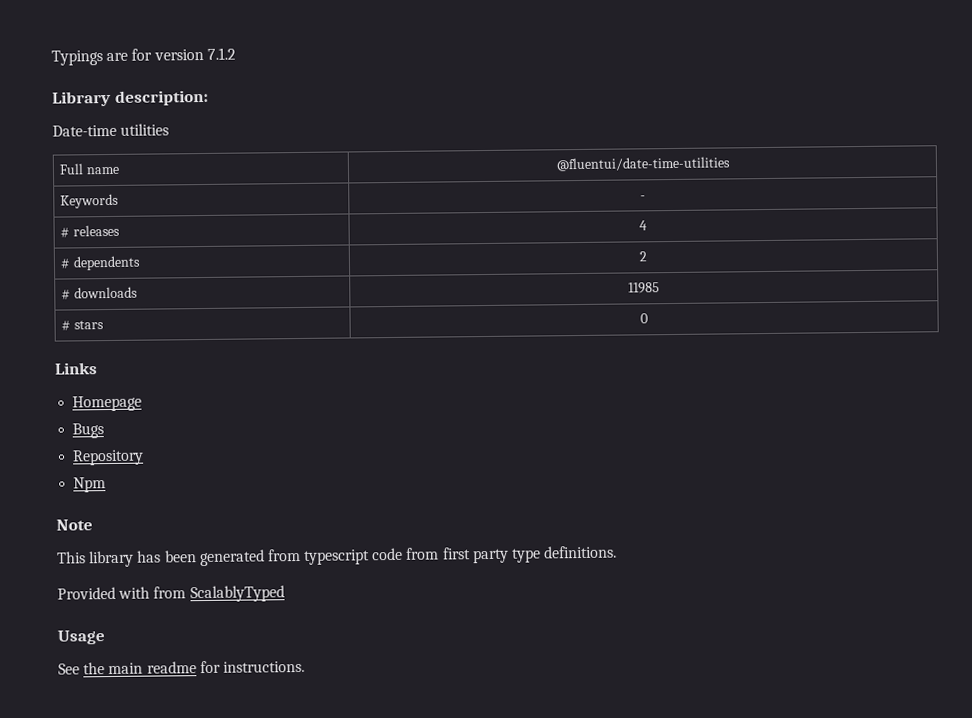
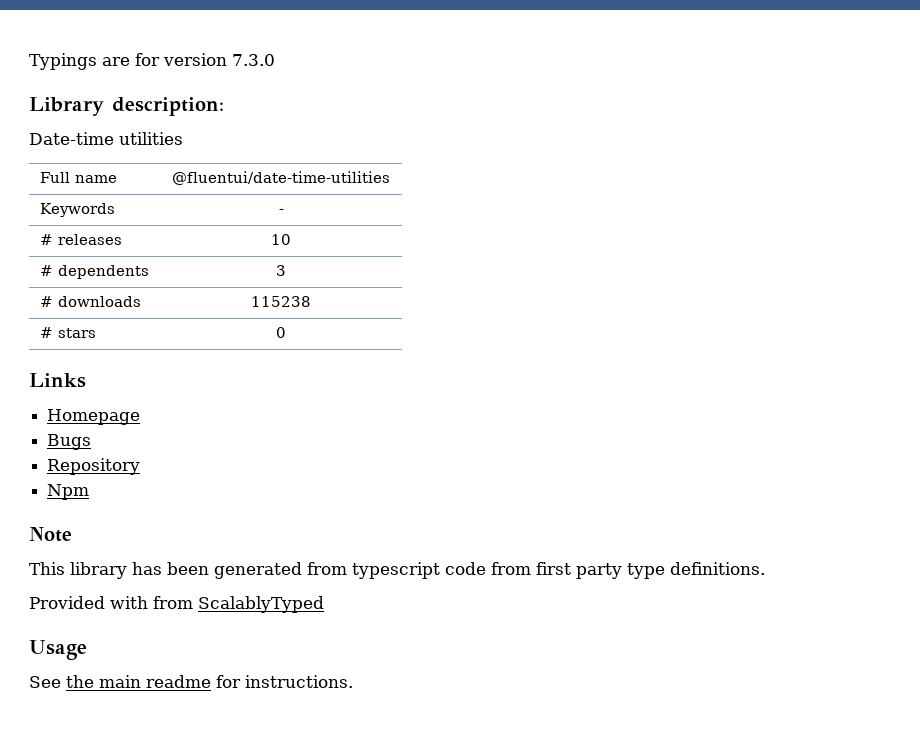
[206,47,236,60] 7.1.2 -> [232,54,275,66] 7.3.0
[639,220,647,231] 4 -> [271,234,291,245] 10
[639,251,647,262] 2 -> [276,265,286,276] 3
[628,282,660,294] 11985 -> [251,296,311,307] 115238

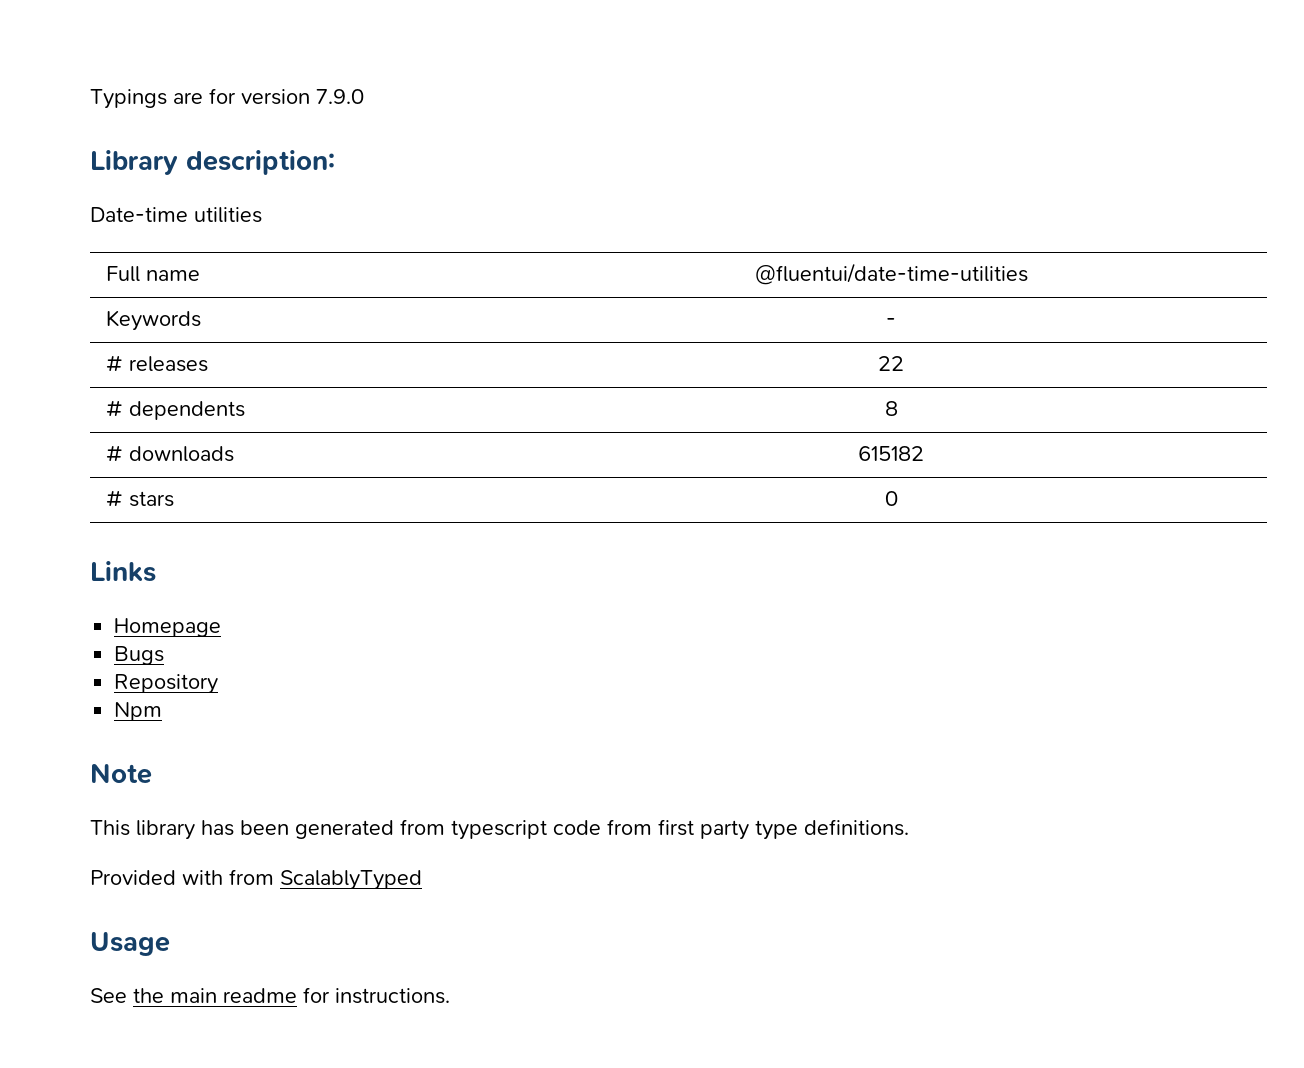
[232,54,275,66] 7.3.0 -> [316,89,364,104] 7.9.0
[271,234,291,245] 10 -> [878,356,904,371] 22
[276,265,286,276] 3 -> [884,401,898,416] 8
[251,296,311,307] 115238 -> [858,446,924,461] 615182

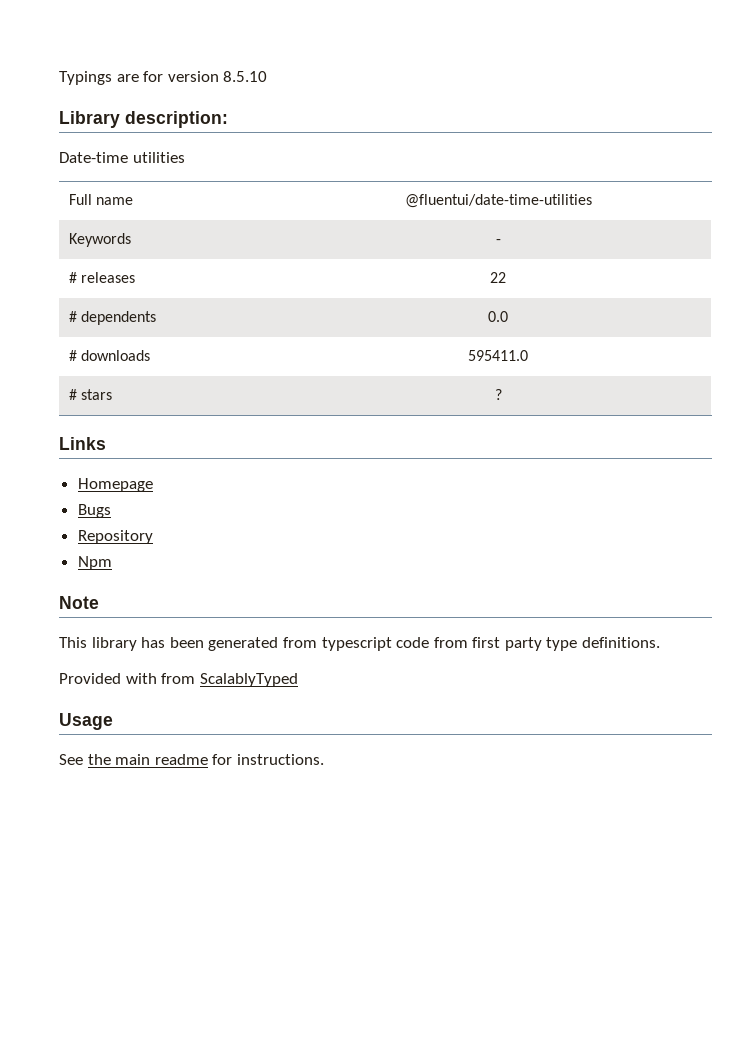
[316,89,364,104] 7.9.0 -> [223,71,268,82] 8.5.10
[884,401,898,416] 8 -> [488,311,508,322] 0.0
[858,446,924,461] 615182 -> [468,350,528,361] 595411.0
[884,491,898,506] 0 -> [494,389,502,400] ?

